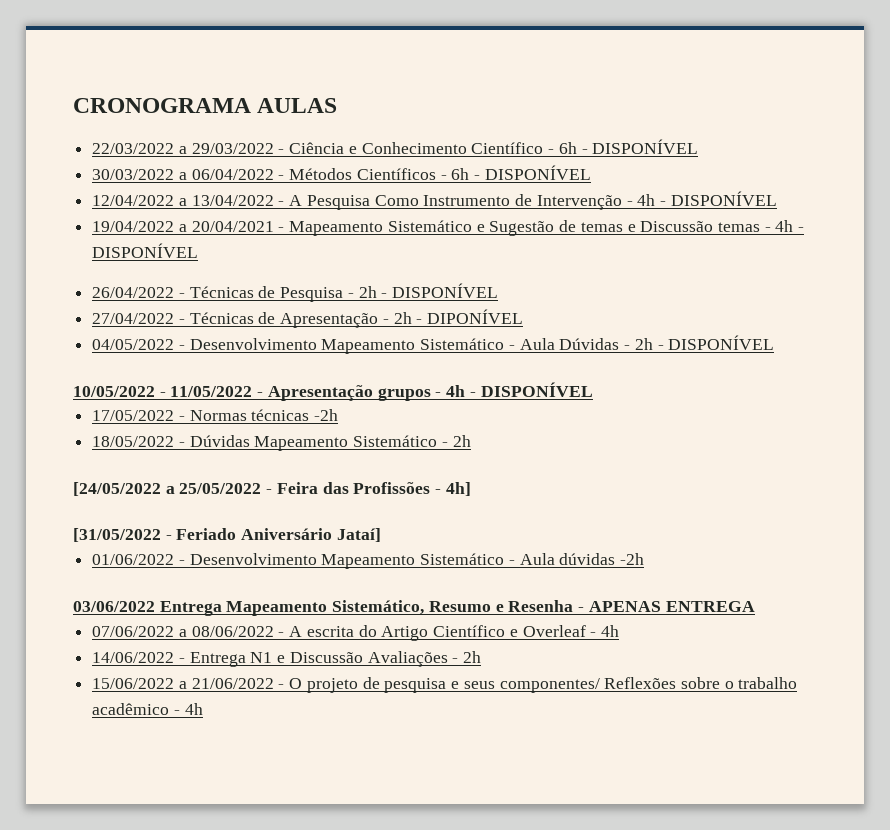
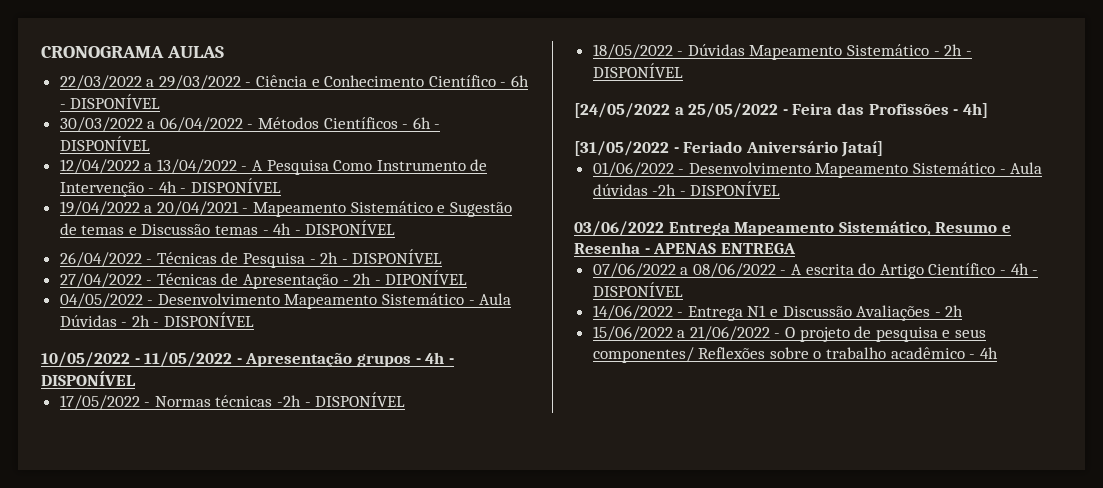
(339, 415) none -> [304,392,406,407] - DISPONÍVEL
(471, 441) none -> [965,51,972,56] [592,63,683,78] - DISPONÍVEL
(645, 559) none -> [679,181,781,196] - DISPONÍVEL
[509,625,619,637] e Overleaf - 4h -> [1000,263,1039,275] [592,282,683,297] - 4h - DISPONÍVEL

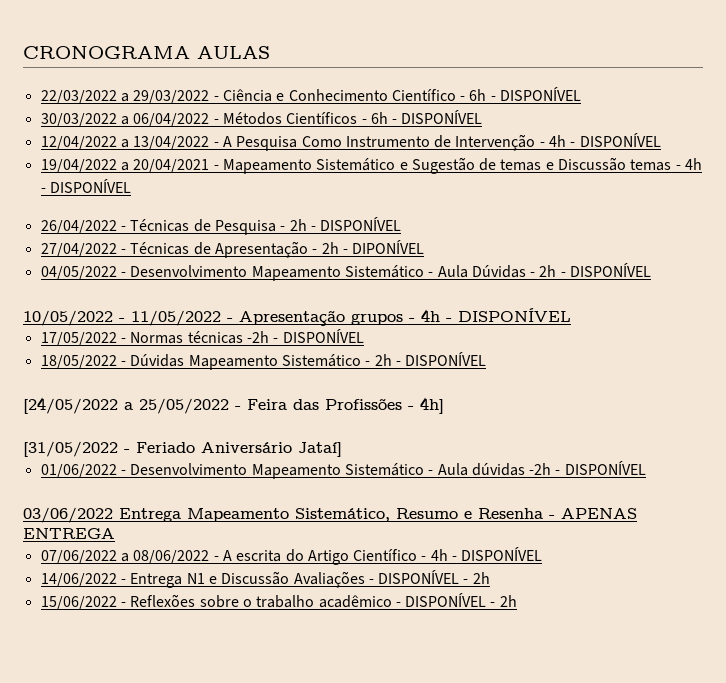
(941, 314) none -> [378,570,469,584] DISPONÍVEL -
[677,326,987,342] [592,347,694,363] a 21/06/2022 - O projeto de pesquisa e seus componentes/ -> [120,602,126,607] -
[979,347,998,359] 4h -> [405,593,517,607] DISPONÍVEL - 2h

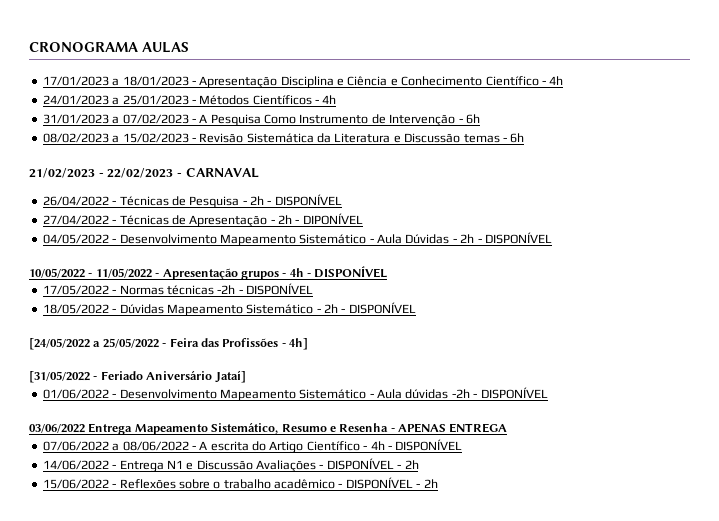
[40,90,219,104] 22/03/2022 a 29/03/2022 - -> [42,76,344,88] 17/01/2023 a 18/01/2023 - Apresentação Disciplina e
[469,87,582,101] [40,110,483,127] [40,136,210,150] 6h - DISPONÍVEL // 30/03/2022 a 06/04/2022 - Métodos Científicos - 6h - DISPONÍVEL // 12/04/2022 a 13/04/2022 -> [549,76,564,85] [42,95,337,105] [42,114,189,124] 4h // 24/01/2023 a 25/01/2023 - Métodos Científicos - 4h // 31/01/2023 a 07/02/2023
[549,133,661,147] [40,157,703,174] [40,179,131,193] 4h - DISPONÍVEL // 19/04/2022 a 20/04/2021 - Mapeamento Sistemático e Sugestão de temas e Discussão temas - 4h - DISPONÍVEL -> [465,114,480,124] [42,133,525,143] [29,168,259,178] 6h // 08/02/2023 a 15/02/2023 - Revisão Sistemática da Literatura e Discussão temas - 6h // 21/02/2023 - 22/02/2023 - CARNAVAL

